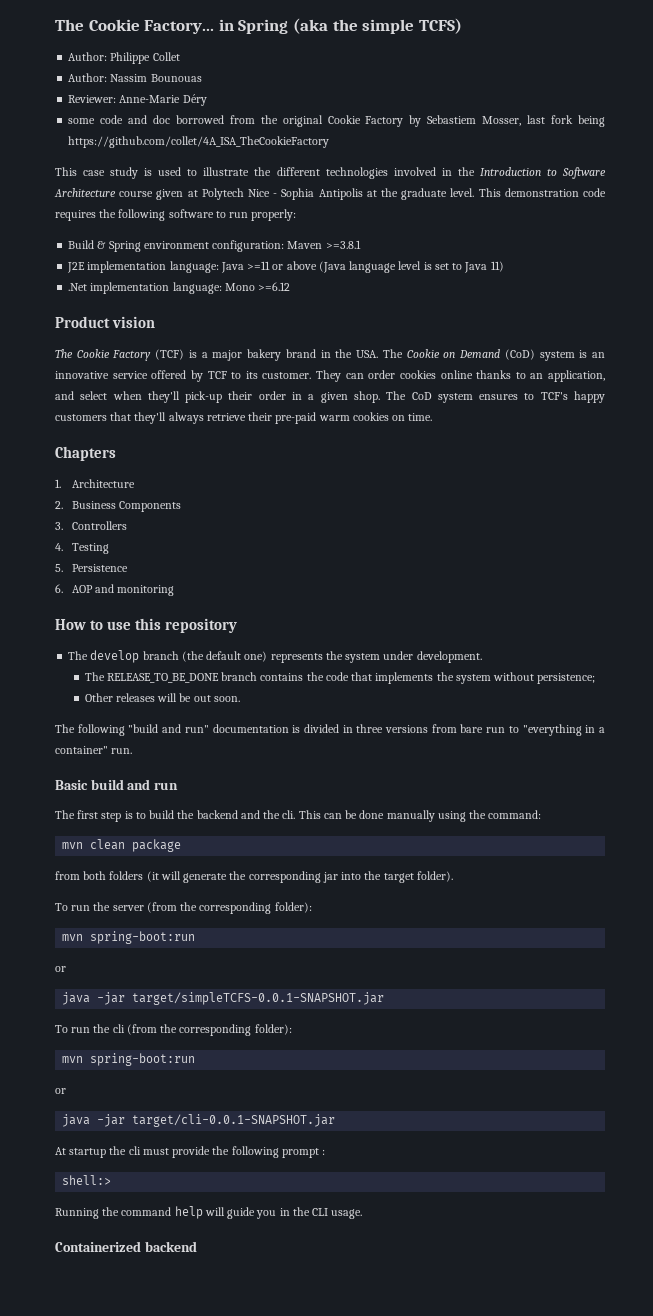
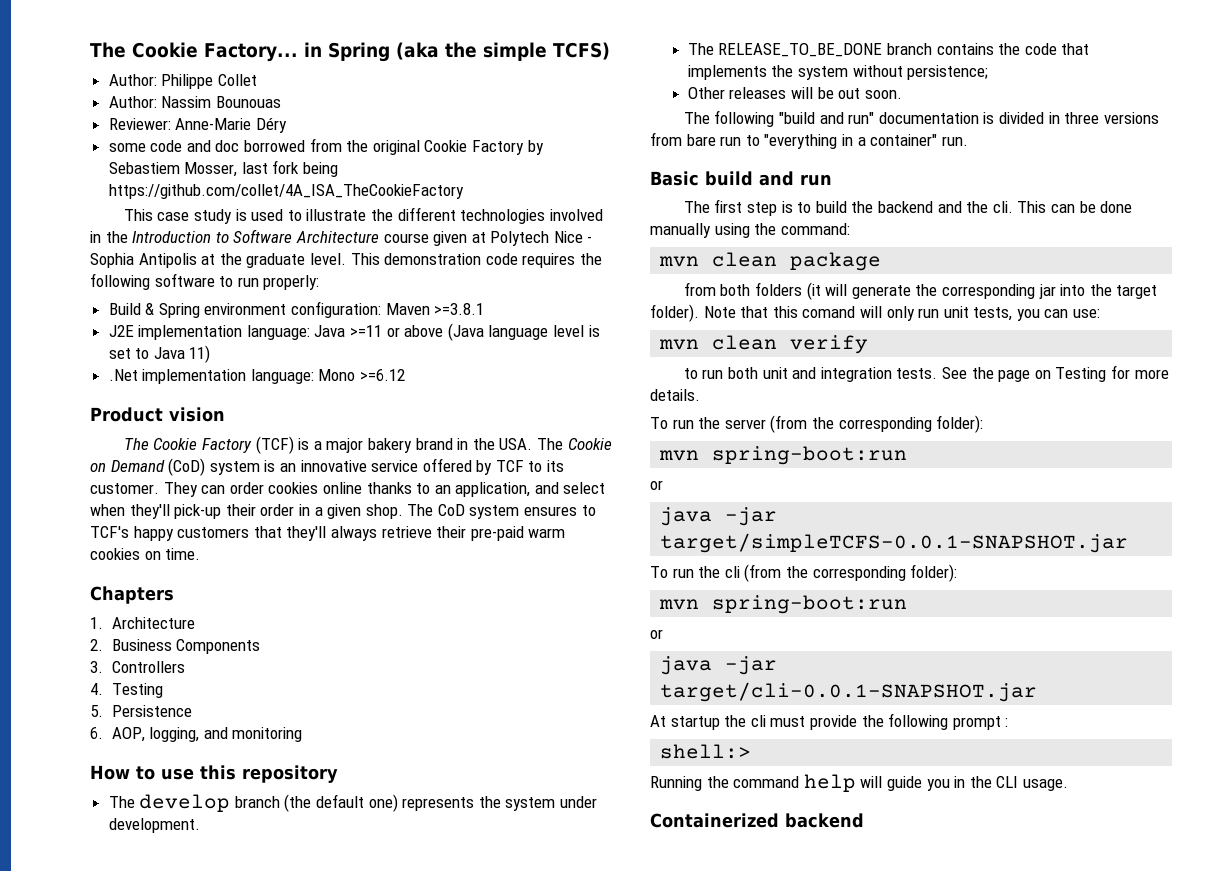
[71,585,93,593] AOP -> [111,727,200,742] AOP, logging,
(453, 876) none -> [703,306,1101,321] [659,335,869,354] [683,365,1169,382] [650,389,700,401] Note that this comand will only run unit tests, you can use: // mvn clean verify // to run both unit and integration tests. See the page on Testing for more details.

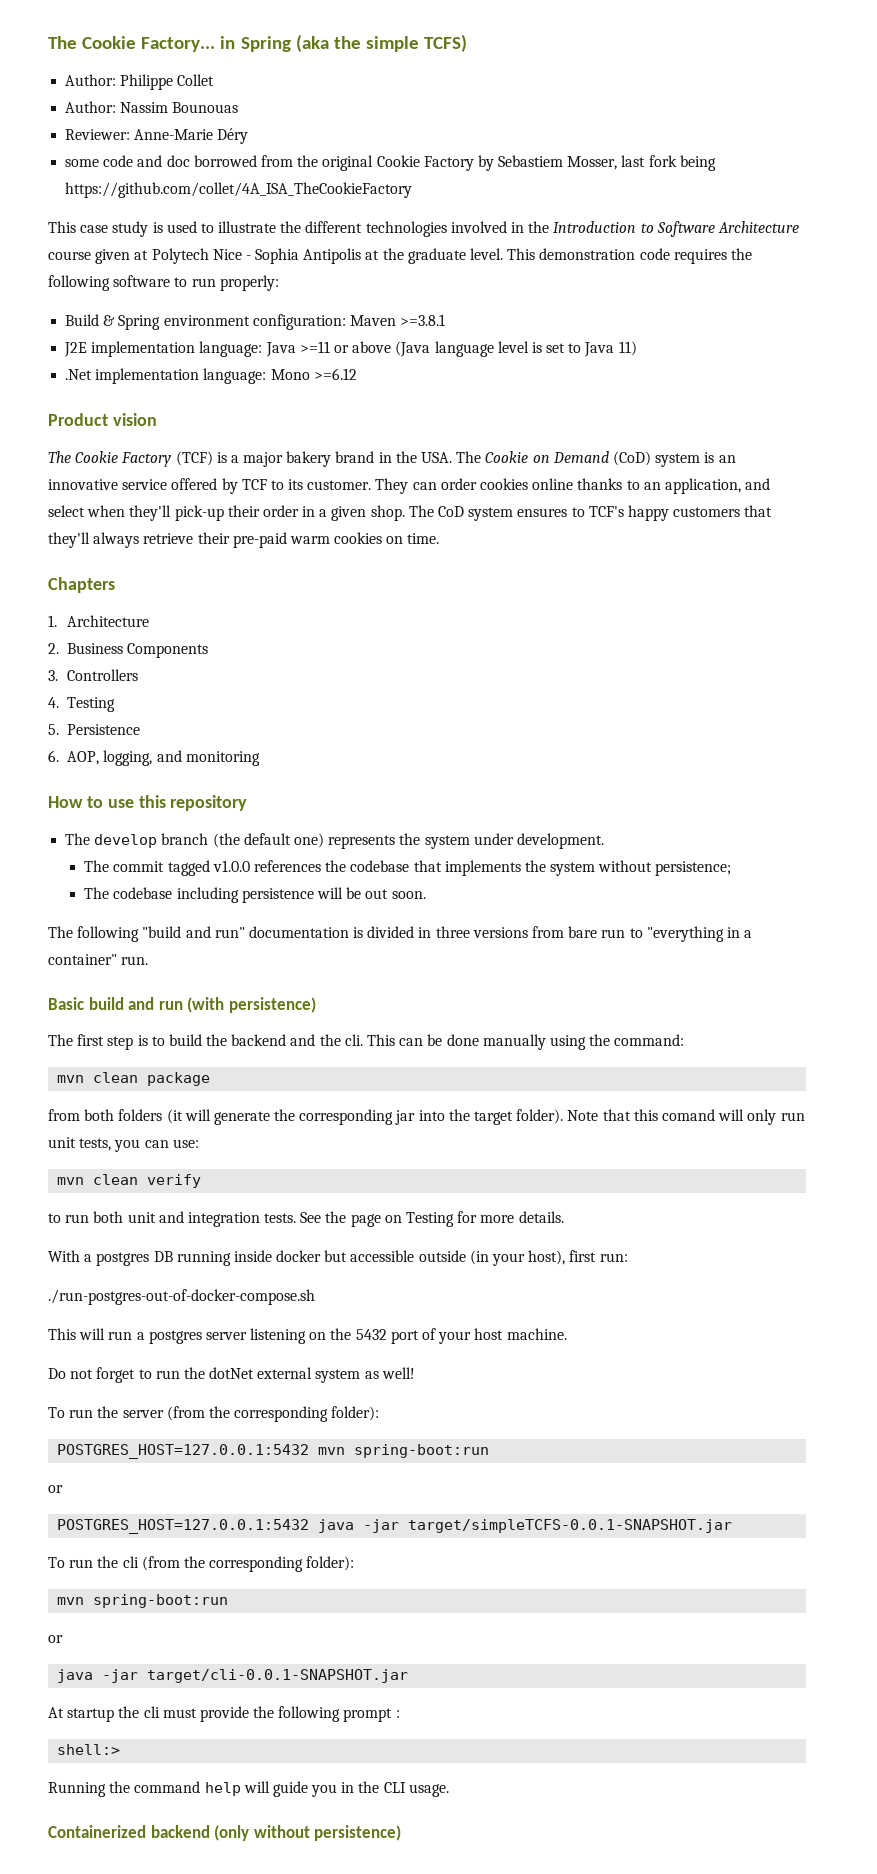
[718,43,1057,57] RELEASE_TO_BE_DONE branch contains the code -> [113,860,410,876] commit tagged v1.0.0 references the codebase
[687,87,787,99] Other releases -> [84,887,314,903] The codebase including persistence
(832, 180) none -> [187,997,316,1013] (with persistence)
(700, 395) none -> [48,1250,628,1266] [48,1289,315,1305] [48,1328,567,1344] [48,1367,415,1383] // With a postgres DB running inside docker but accessible outside (in your host), first run: // ./run-postgres-out-of-docker-compose.sh // This will run a postgres server listening on the 5432 port of your host machine. // Do not forget to run the dotNet external system as well!
[659,446,908,465] [650,480,663,490] mvn spring-boot:run // or // -> [57,1444,490,1459] [48,1485,63,1493] [57,1519,310,1534] POSTGRES_HOST=127.0.0.1:5432 mvn spring-boot:run // or // POSTGRES_HOST=127.0.0.1:5432
(864, 820) none -> [214,1825,402,1841] (only without persistence)

